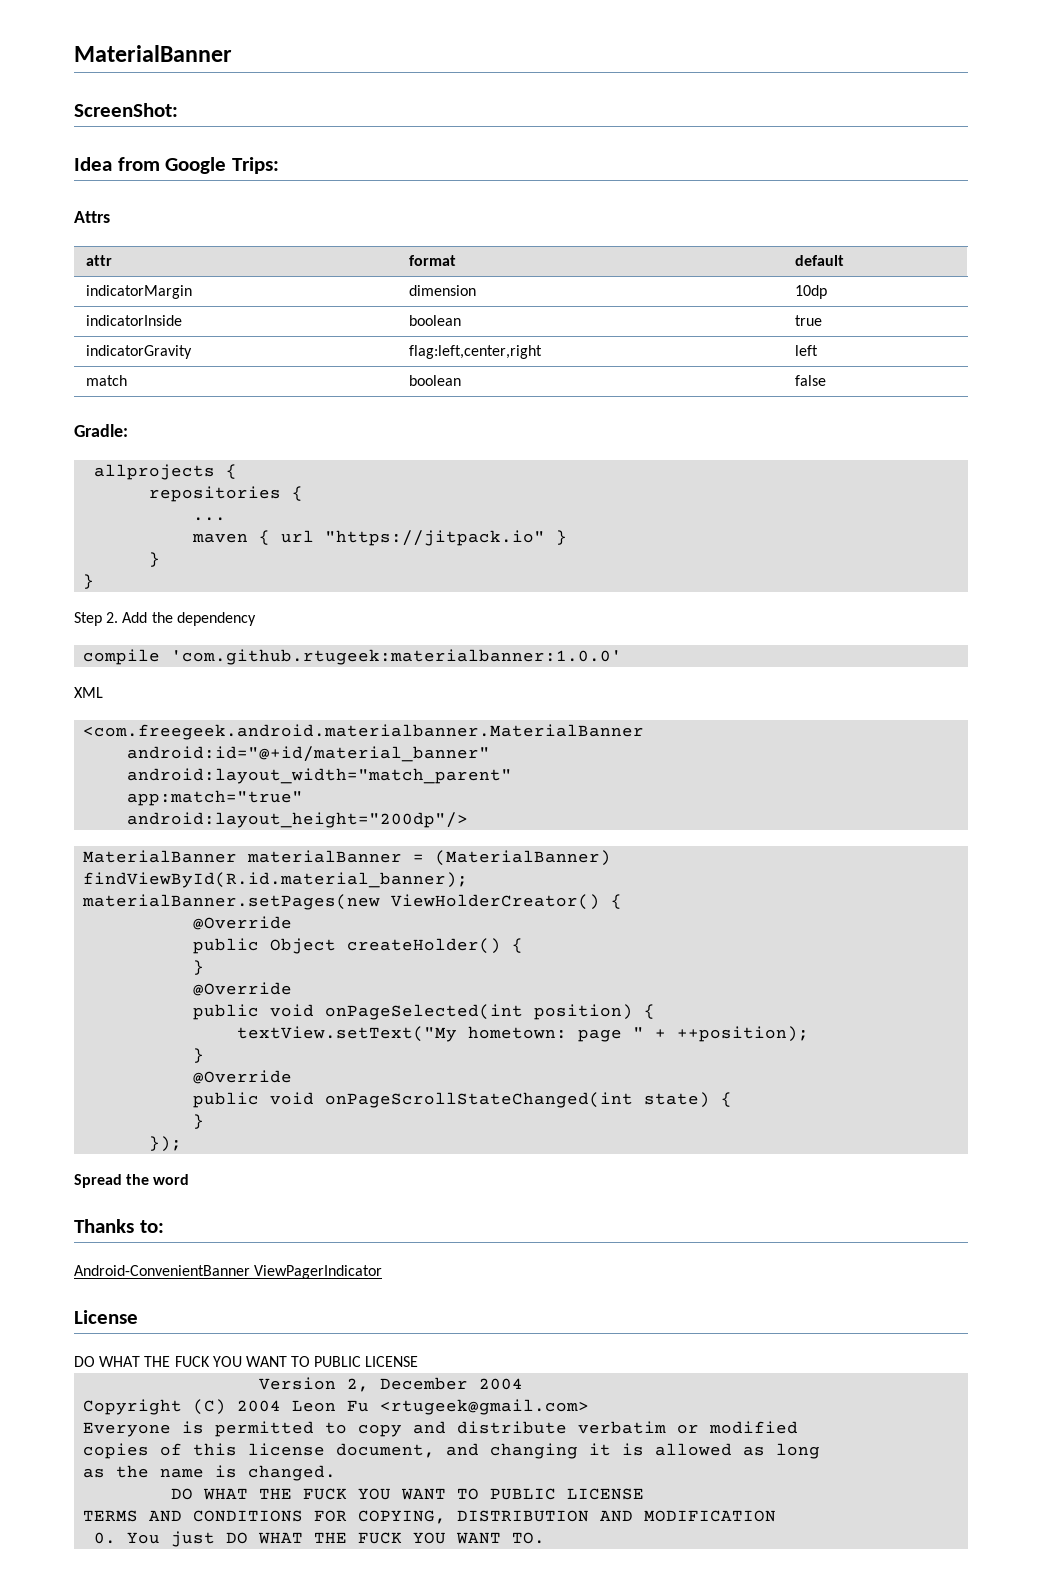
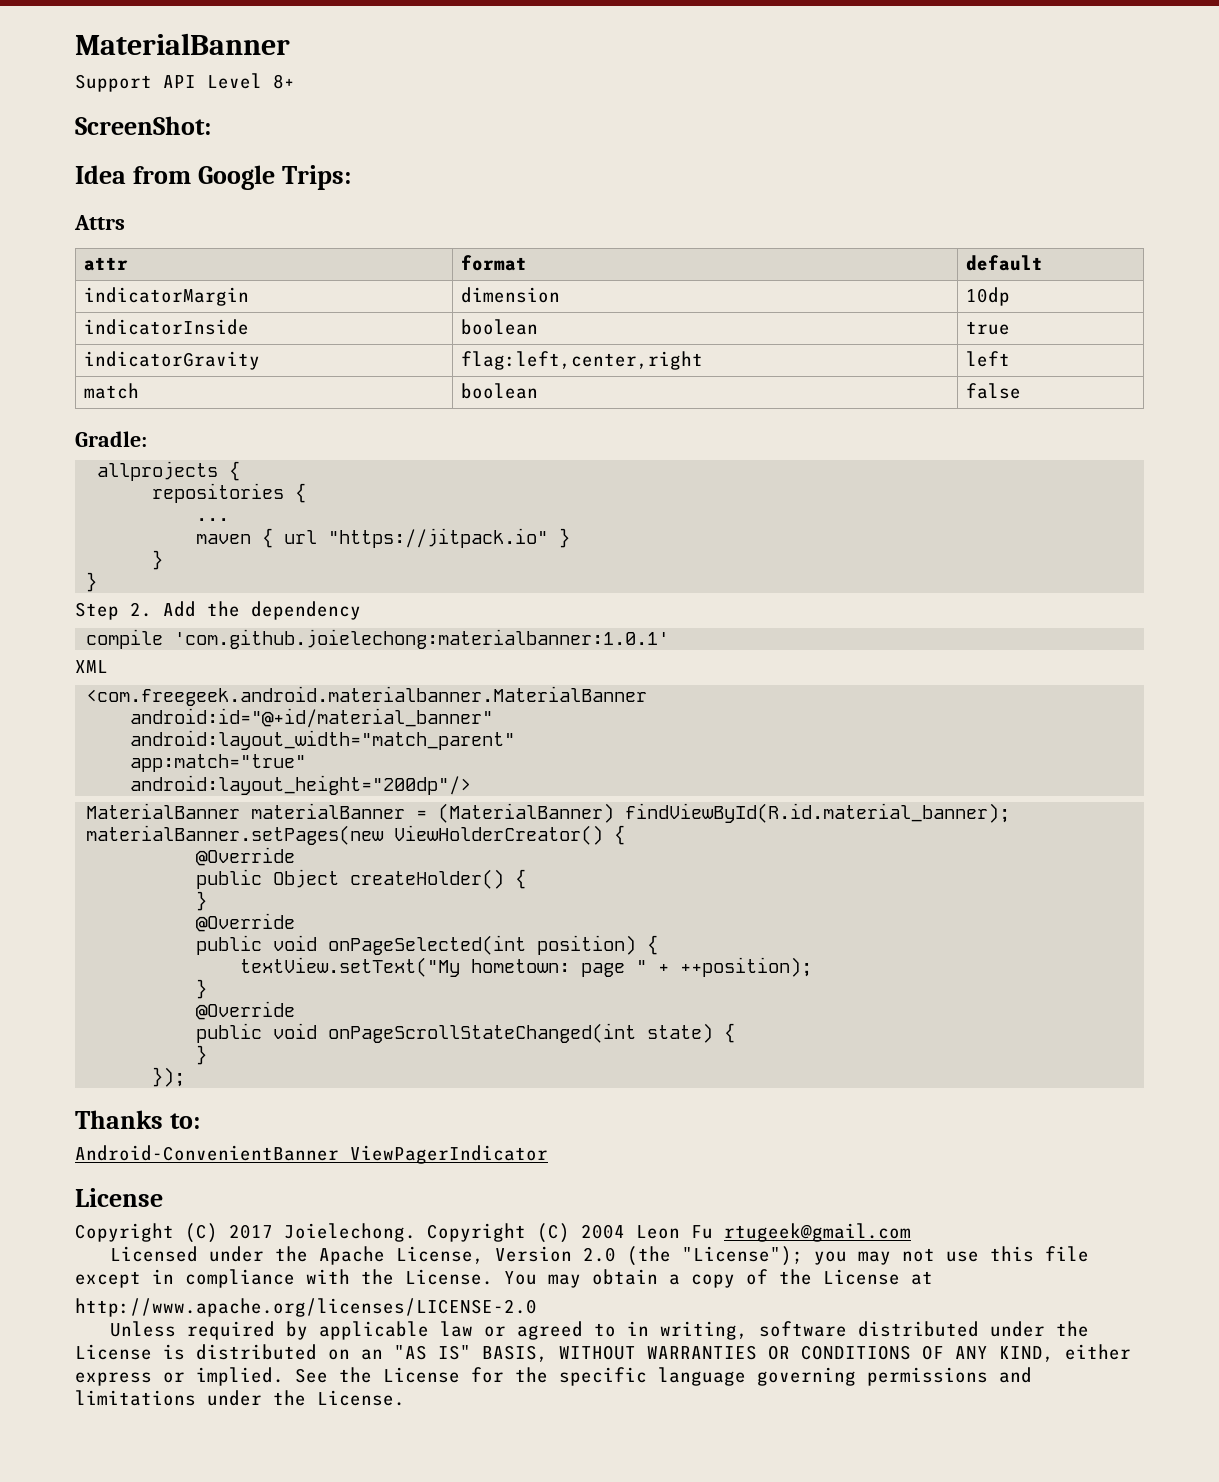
[74,45,232,62] MaterialBanner -> [75,33,290,55] [75,73,295,92] MaterialBanner // Support API Level 8+
[171,649,623,665] 'com.github.rtugeek:materialbanner:1.0.0' -> [174,629,670,649] 'com.github.joielechong:materialbanner:1.0.1'
[74,1174,190,1188] // Spread the word -> (186, 1077) none
[74,1356,419,1367] [259,1377,524,1392] DO WHAT THE FUCK YOU WANT TO PUBLIC LICENSE // Version 2, December 2004 // -> [75,1223,416,1243] Copyright (C) 2017 Joielechong.
[380,1399,590,1415] [83,1421,799,1437] [83,1443,821,1459] [83,1465,337,1481] [171,1488,645,1500] [83,1510,777,1524] [94,1531,546,1547] <rtugeek@gmail.com> // Everyone is permitted to copy and distribute verbatim or modified // copies of this license document, and changing it is allowed as long // as the name is changed. // DO WHAT THE FUCK YOU WANT TO PUBLIC LICENSE // TERMS AND CONDITIONS FOR COPYING, DISTRIBUTION AND MODIFICATION // 0. You just DO WHAT THE FUCK YOU WANT TO. -> [724,1223,911,1242] [110,1246,1090,1266] [75,1269,933,1288] [75,1298,537,1317] [110,1321,1090,1340] [75,1344,1131,1362] [75,1367,1032,1386] [75,1390,405,1406] rtugeek@gmail.com // Licensed under the Apache License, Version 2.0 (the "License"); you may not use this file except in compliance with the License. You may obtain a copy of the License at // http://www.apache.org/licenses/LICENSE-2.0 // Unless required by applicable law or agreed to in writing, software distributed under the License is distributed on an "AS IS" BASIS, WITHOUT WARRANTIES OR CONDITIONS OF ANY KIND, either express or implied. See the License for the specific language governing permissions and limitations under the License.

